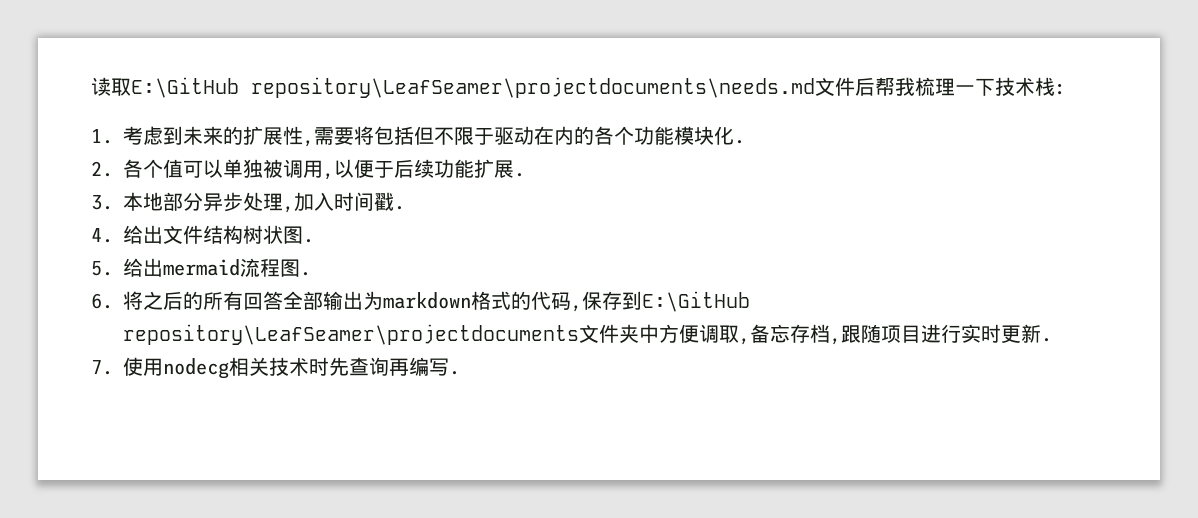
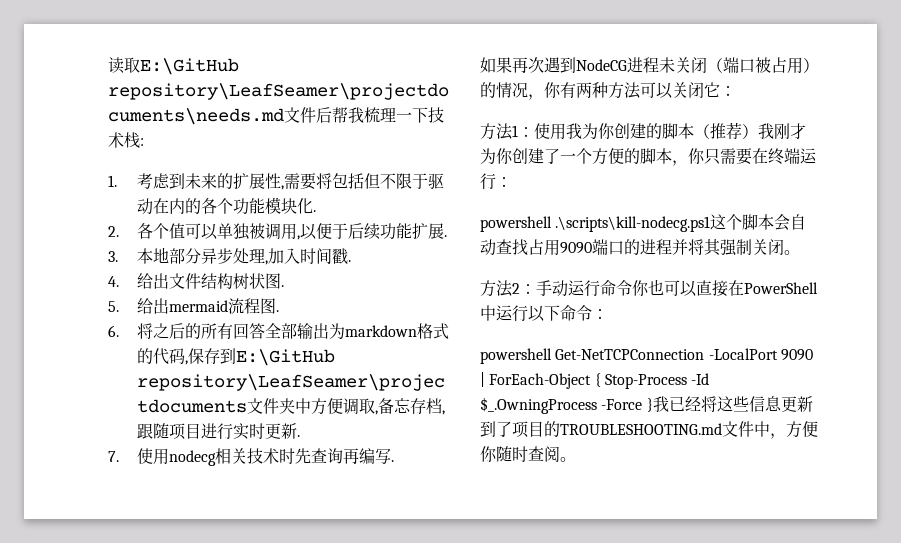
(460, 373) none -> [480,57,819,74] [480,82,736,100] [480,122,806,140] [480,148,817,166] [480,173,512,190] [480,214,807,232] [480,239,800,256] [480,279,818,297] [480,305,608,322] [480,348,813,364] [480,372,710,389] [480,396,813,414] [480,421,818,439] [480,446,576,462] // 如果再次遇到NodeCG进程未关闭（端口被占用）的情况，你有两种方法可以关闭它： // 方法1：使用我为你创建的脚本（推荐）我刚才为你创建了一个方便的脚本，你只需要在终端运行： // powershell .\scripts\kill-nodecg.ps1这个脚本会自动查找占用9090端口的进程并将其强制关闭。 // 方法2：手动运行命令你也可以直接在PowerShell中运行以下命令： // powershell Get-NetTCPConnection -LocalPort 9090 | ForEach-Object { Stop-Process -Id $_.OwningProcess -Force }我已经将这些信息更新到了项目的TROUBLESHOOTING.md文件中，方便你随时查阅。

